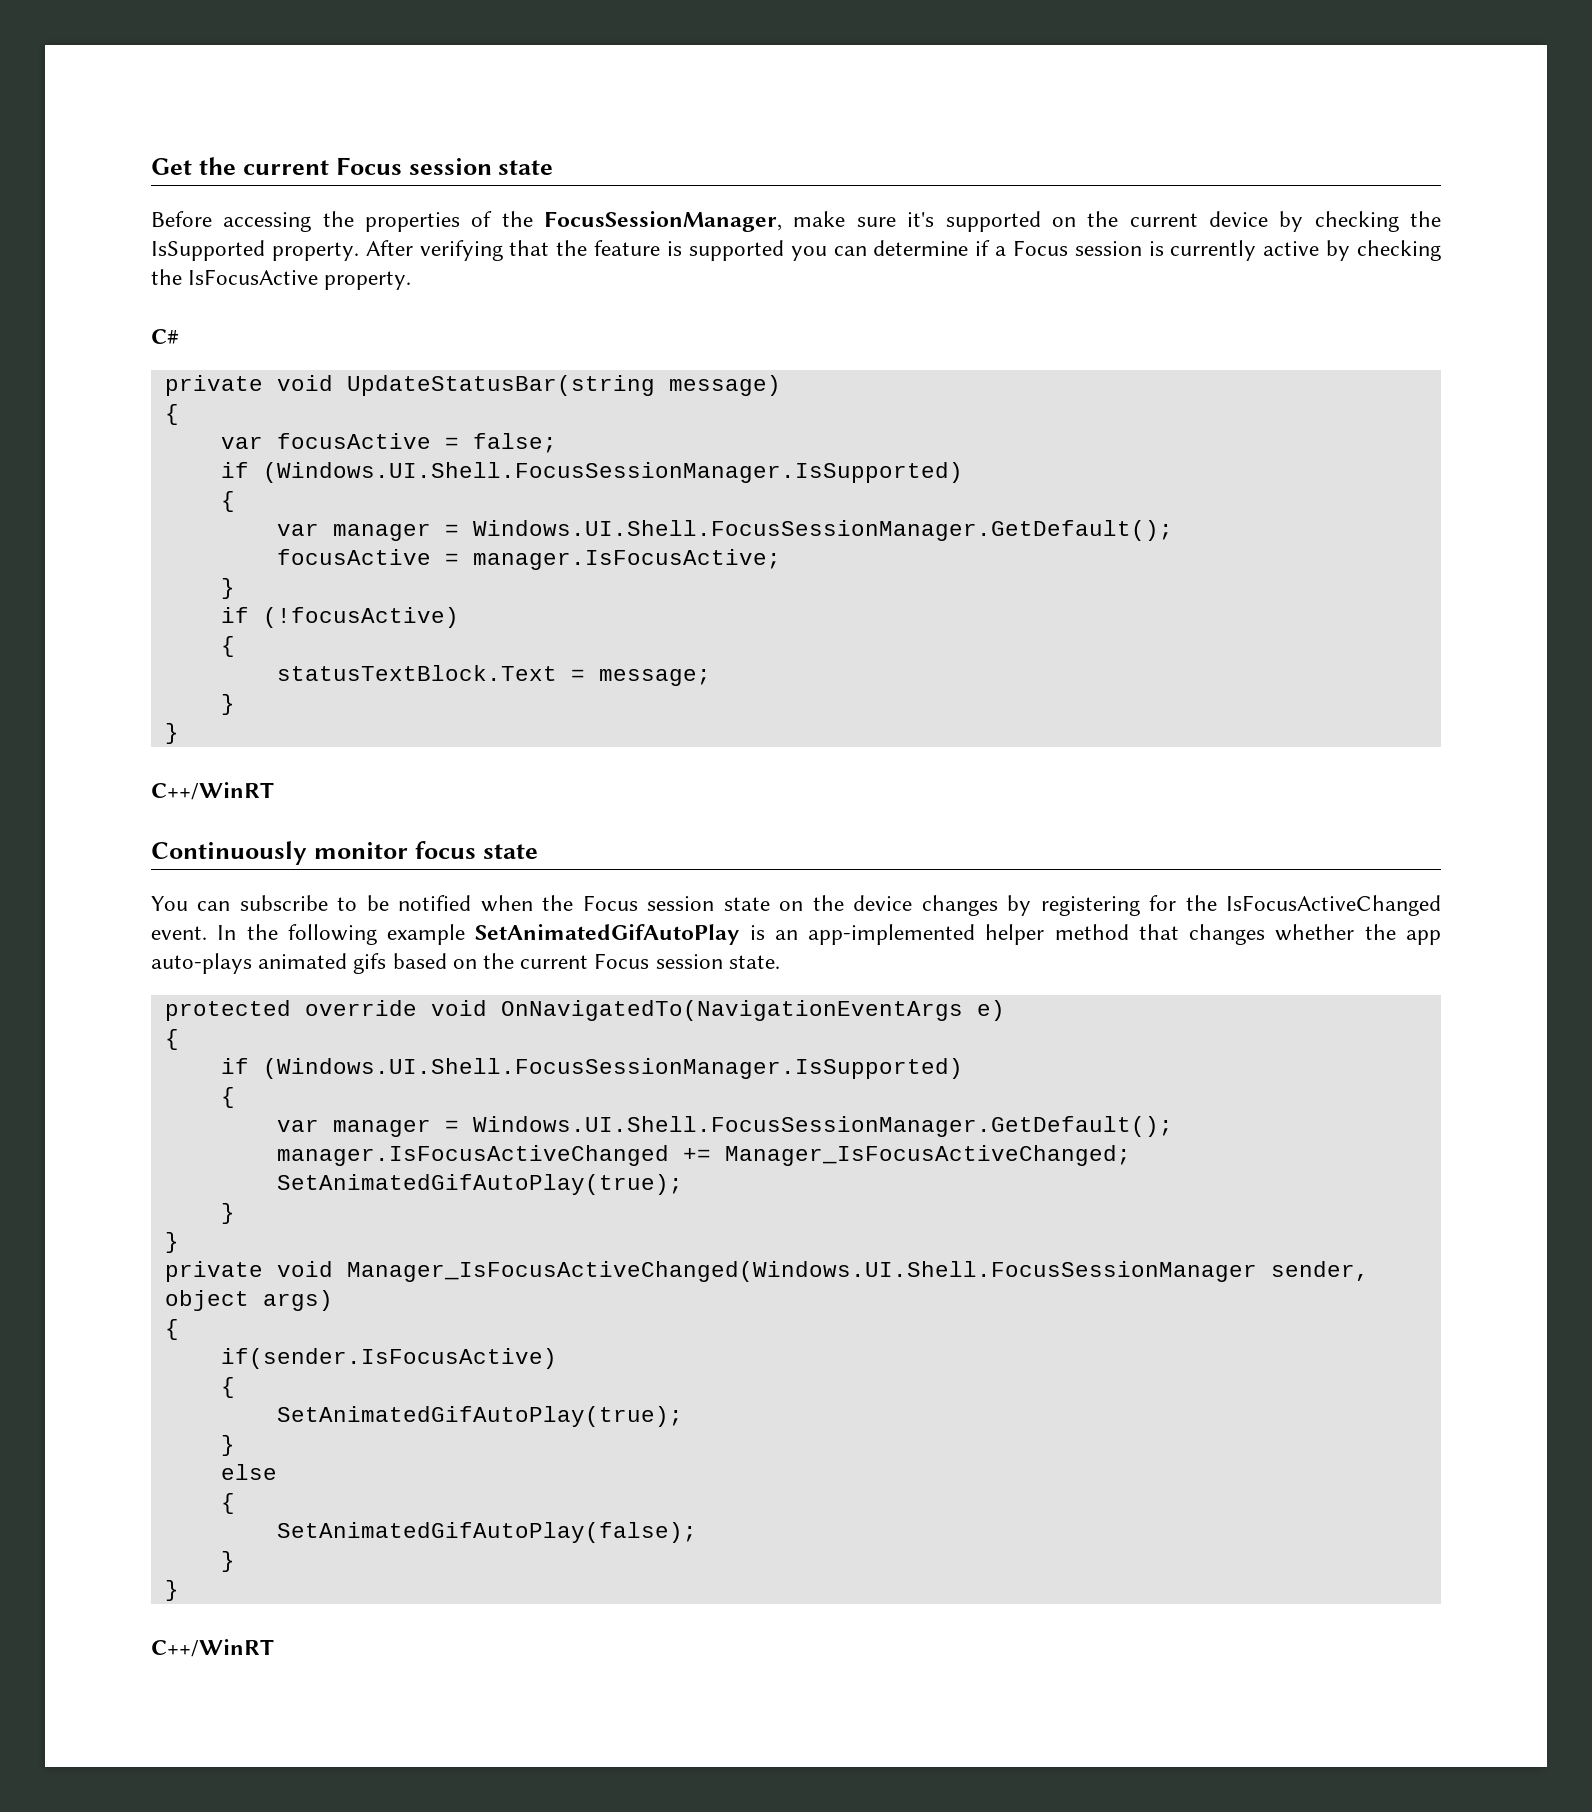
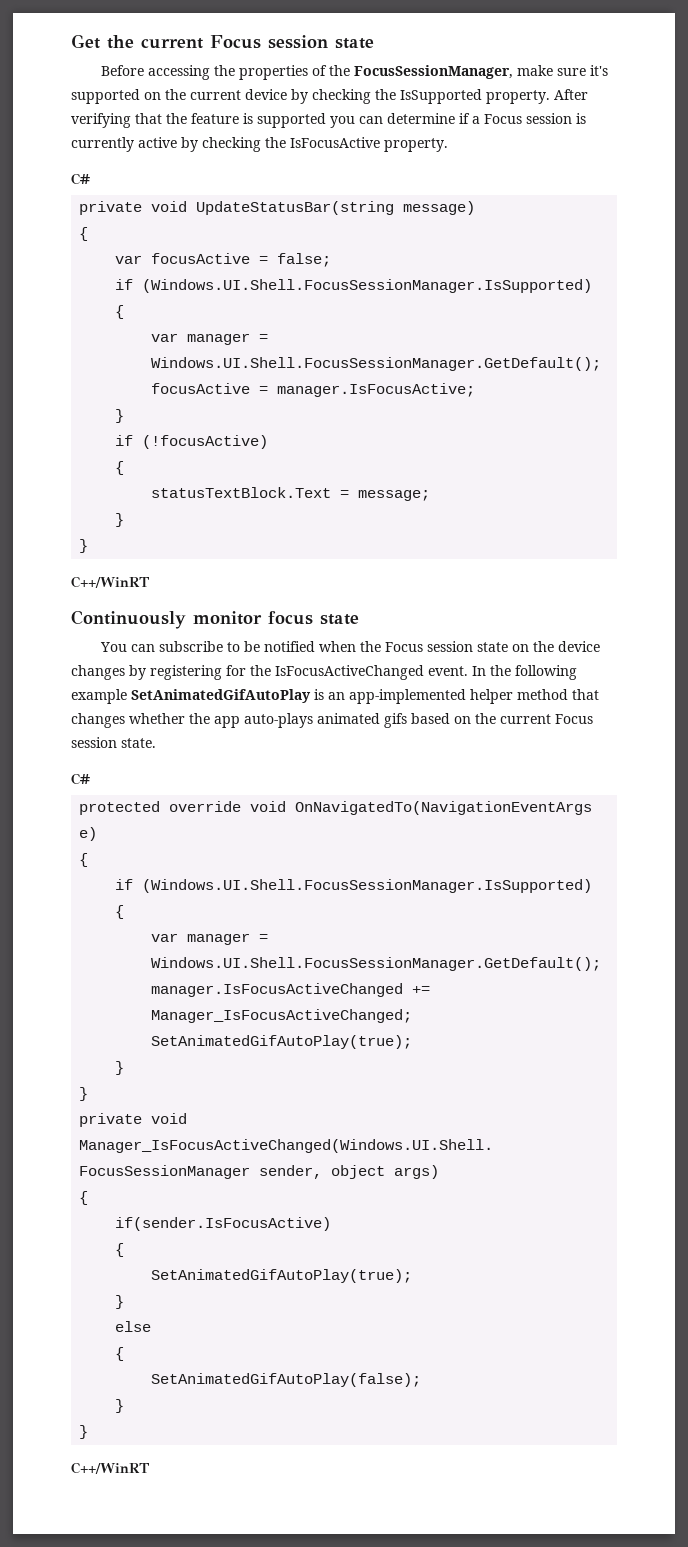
(780, 962) none -> [71,773,90,785] // C#

